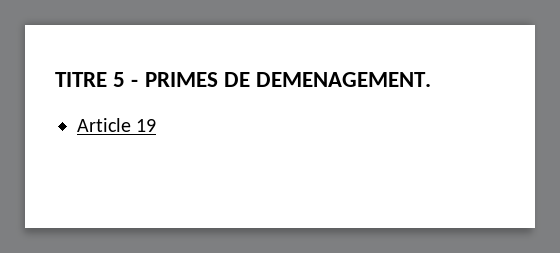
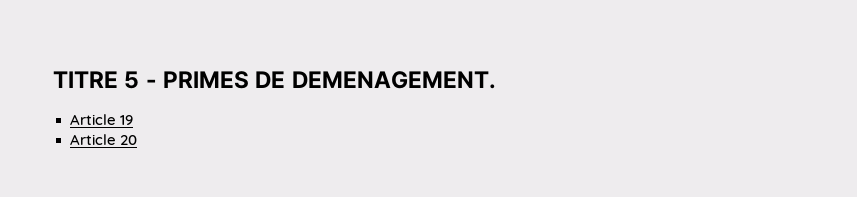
(157, 125) none -> [69,134,137,145] // Article 20

